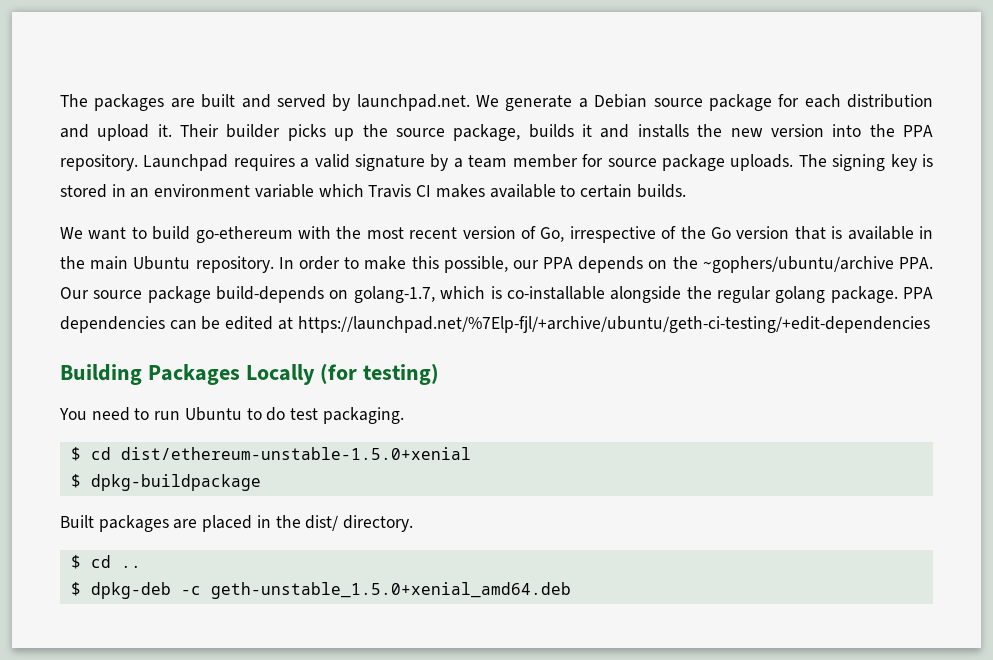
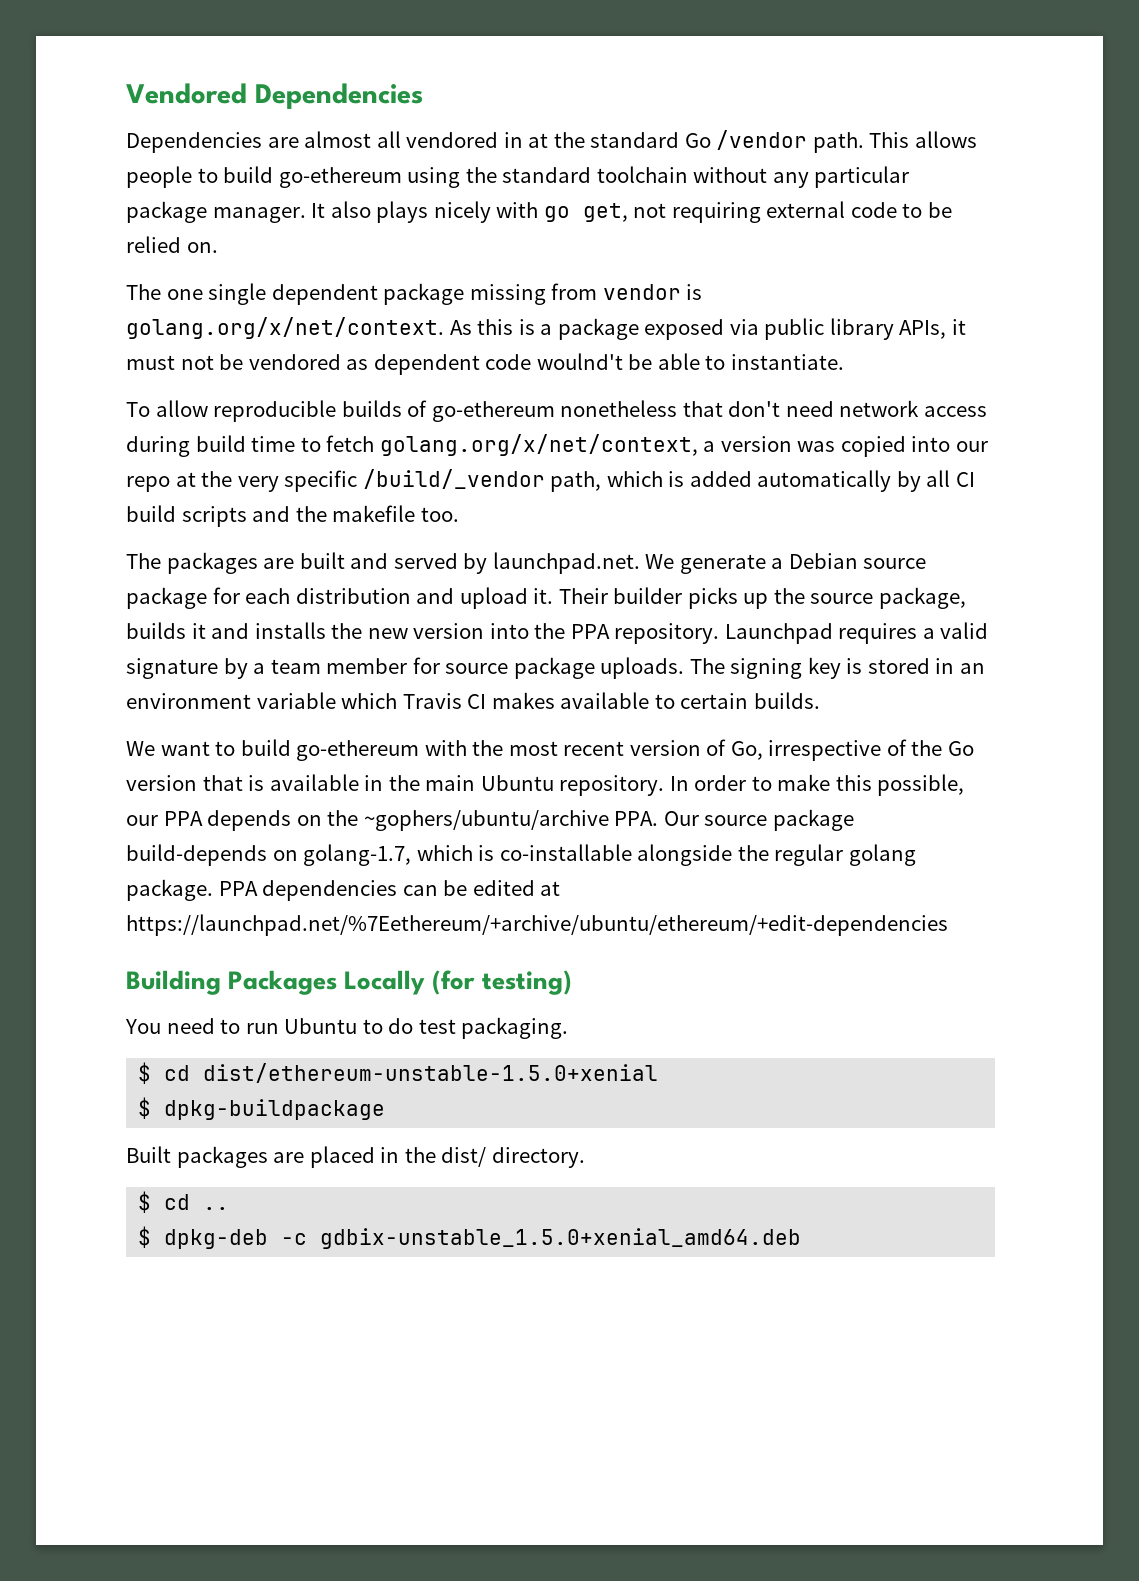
(60, 100) none -> [126,83,423,109] [126,130,977,153] [126,166,910,188] [126,201,952,223] [126,236,218,253] [126,283,703,305] [126,317,966,340] [126,353,844,375] [126,400,987,422] [126,434,988,457] [126,469,975,492] [126,505,459,527] Vendored Dependencies // Dependencies are almost all vendored in at the standard Go /vendor path. This allows people to build go-ethereum using the standard toolchain without any particular package manager. It also plays nicely with go get, not requiring external code to be relied on. // The one single dependent package missing from vendor is golang.org/x/net/context. As this is a package exposed via public library APIs, it must not be vendored as dependent code woulnd't be able to instantiate. // To allow reproducible builds of go-ethereum nonetheless that don't need network access during build time to fetch golang.org/x/net/context, a version was copied into our repo at the very specific /build/_vendor path, which is added automatically by all CI build scripts and the makefile too. //
[297,316,930,333] https://launchpad.net/%7Elp-fjl/+archive/ubuntu/geth-ci-testing/+edit-dependencies -> [126,914,948,936] https://launchpad.net/%7Eethereum/+archive/ubuntu/ethereum/+edit-dependencies
[210,582,571,599] geth-unstable_1.5.0+xenial_amd64.deb -> [320,1228,802,1249] gdbix-unstable_1.5.0+xenial_amd64.deb

